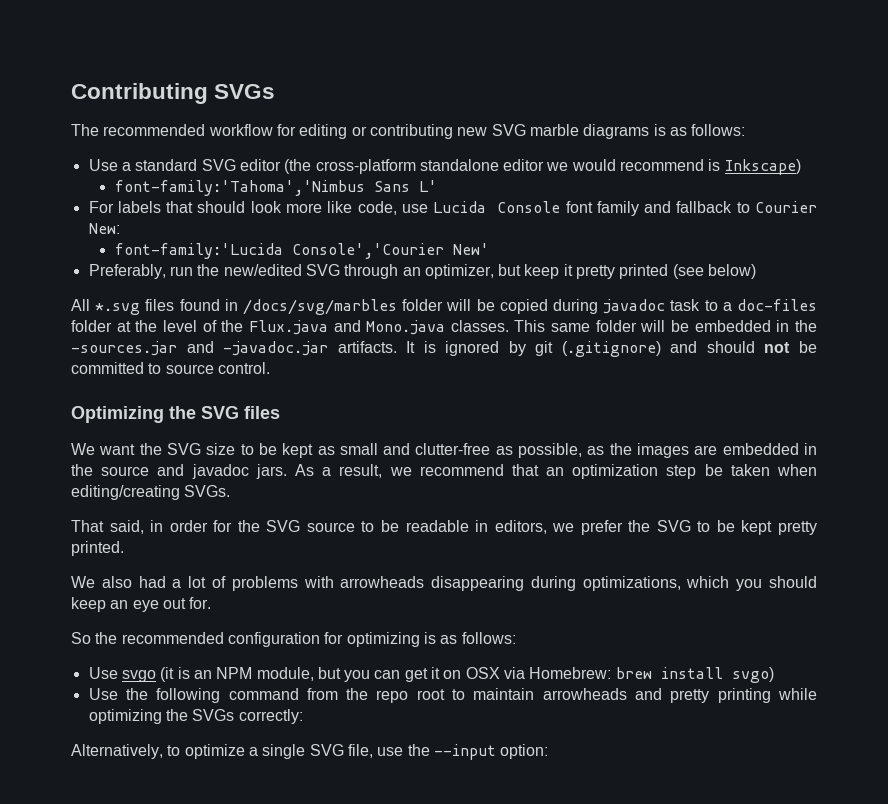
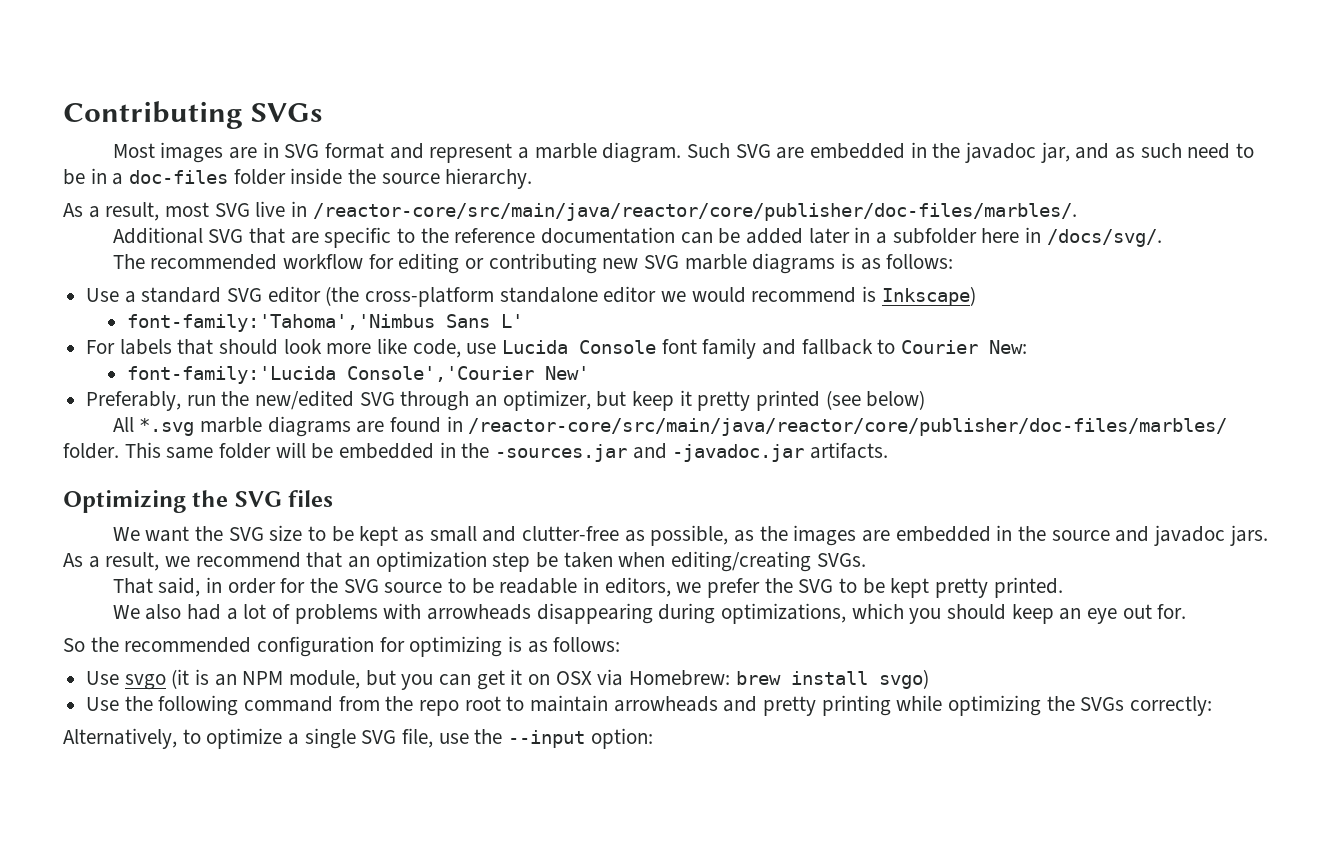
(276, 91) none -> [112,142,1255,163] [63,168,533,189] [63,201,1077,221] [112,227,1162,248] // Most images are in SVG format and represent a marble diagram. Such SVG are embedded in the javadoc jar, and as such need to be in a doc-files folder inside the source hierarchy. // As a result, most SVG live in /reactor-core/src/main/java/reactor/core/publisher/doc-files/marbles/. // Additional SVG that are specific to the reference documentation can be added later in a subfolder here in /docs/svg/.
[145,299,818,315] [71,320,509,335] files found in /docs/svg/marbles folder will be copied during javadoc task to a doc-files folder at the level of the Flux.java and Mono.java classes. -> [200,416,1228,437] [63,443,119,459] marble diagrams are found in /reactor-core/src/main/java/reactor/core/publisher/doc-files/marbles/ folder.
[406,341,818,357] [71,362,270,374] It is ignored by git (.gitignore) and should not be committed to source control. -> (889, 450) none

